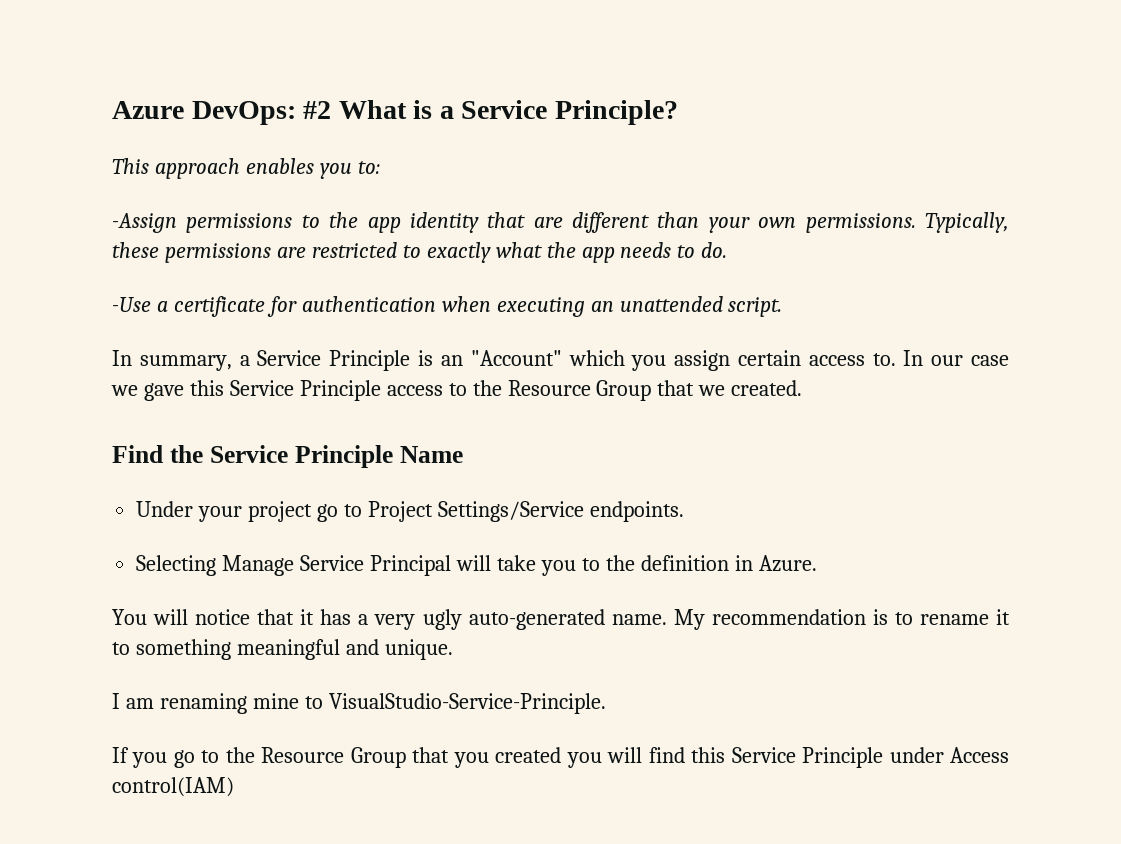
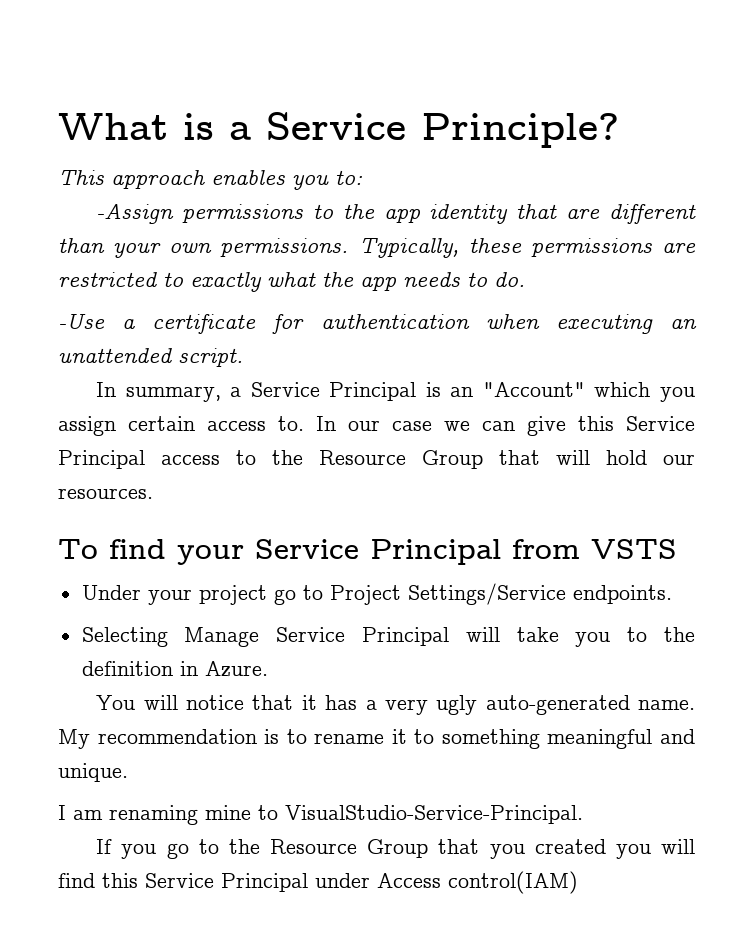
[112,101,332,125] Azure DevOps: #2 -> (58, 126) none
[329,350,411,371] Principle -> [329,382,417,401] Principal
[143,380,381,401] gave this Service Principle -> [482,416,695,436] [58,450,145,469] can give this Service Principal
[698,380,803,396] [112,445,463,468] we created. // Find the Service Principle Name -> [556,450,695,465] [58,488,153,499] [58,539,677,565] will hold our resources. // To find your Service Principal from VSTS
[328,693,606,714] VisualStudio-Service-Principle. -> [285,805,583,824] VisualStudio-Service-Principal.
[802,747,884,768] Principle -> [221,873,308,892] Principal

